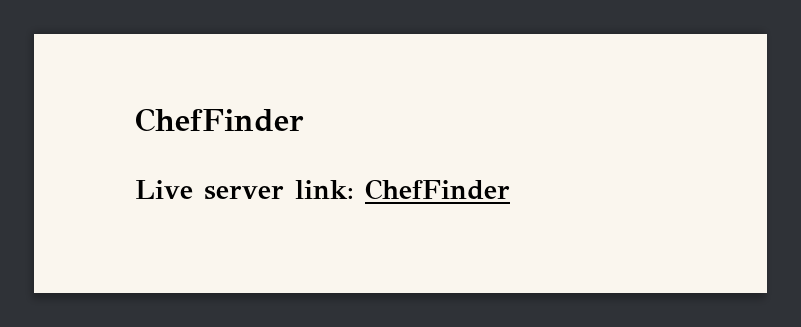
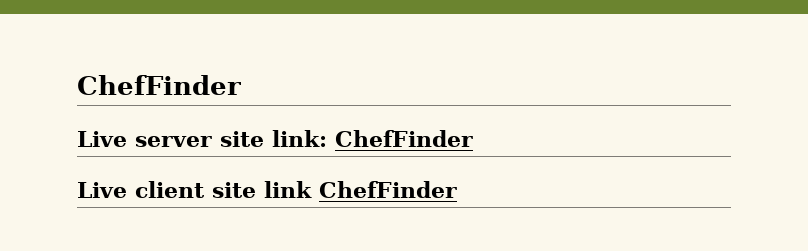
(284, 192) none -> [220,131,264,147] site
(510, 189) none -> [77,181,457,198] // Live client site link ChefFinder

